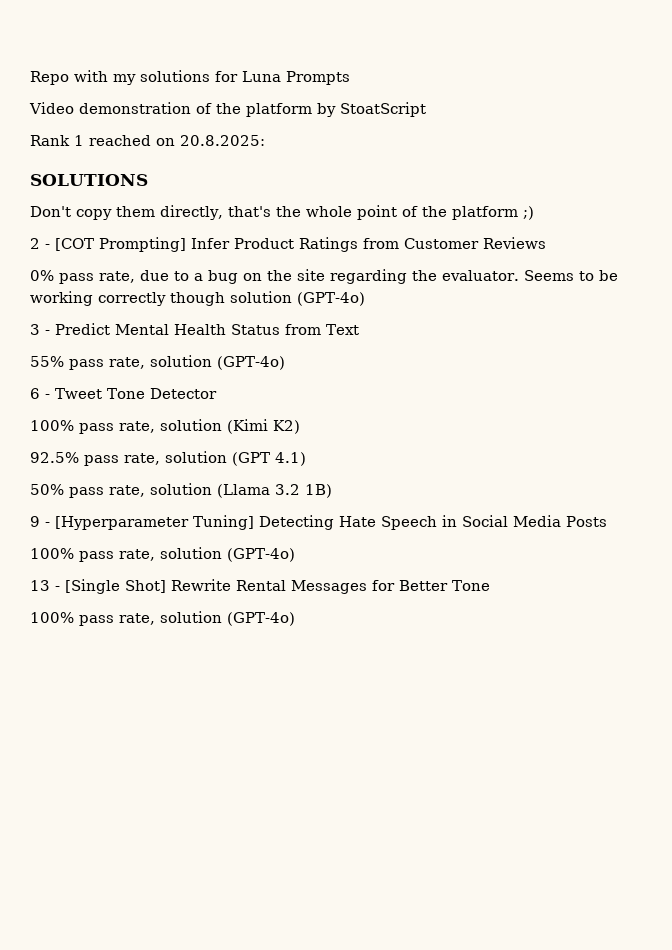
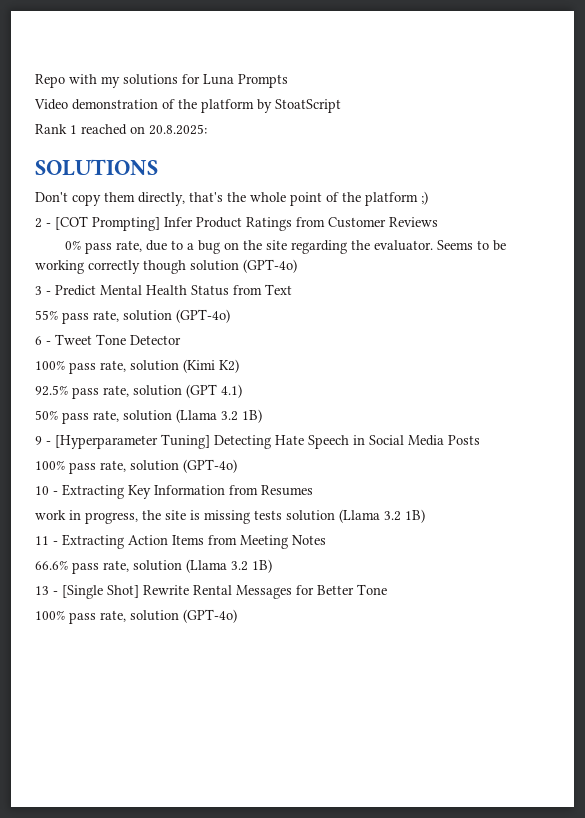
(295, 555) none -> [35,484,313,499] [35,509,425,524] [35,534,326,549] [35,559,272,574] // 10 - Extracting Key Information from Resumes // work in progress, the site is missing tests solution (Llama 3.2 1B) // 11 - Extracting Action Items from Meeting Notes // 66.6% pass rate, solution (Llama 3.2 1B)

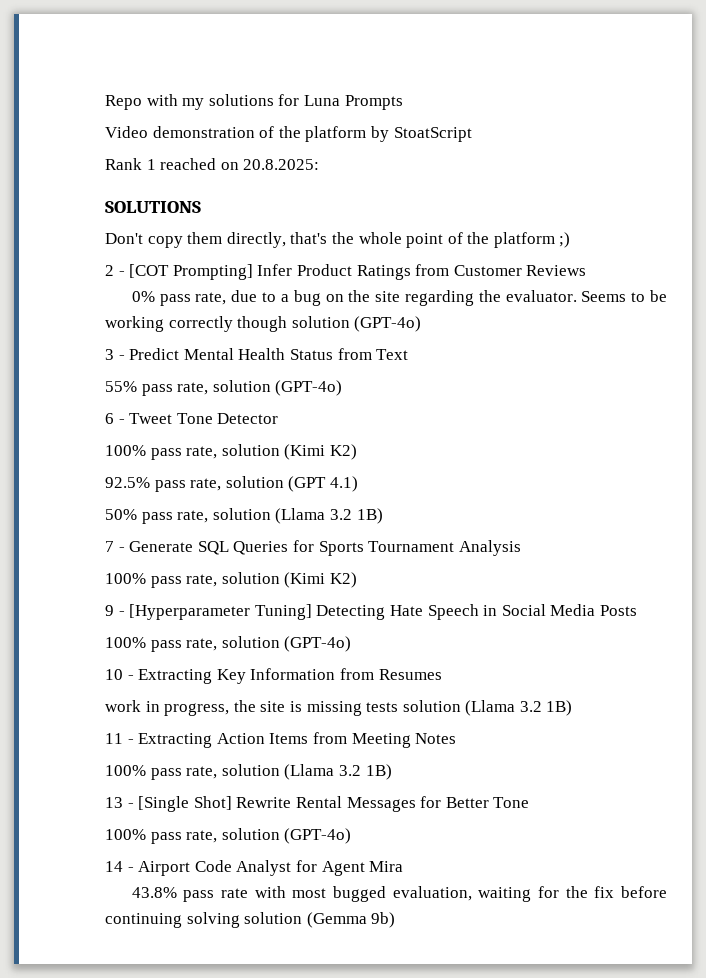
(262, 416) none -> [105,540,521,556] [105,572,357,588] // 7 - Generate SQL Queries for Sports Tournament Analysis // 100% pass rate, solution (Kimi K2)
[35,560,68,570] 66.6% -> [105,765,146,776] 100%
(237, 616) none -> [105,860,404,876] [131,886,667,902] [105,912,396,928] // 14 - Airport Code Analyst for Agent Mira // 43.8% pass rate with most bugged evaluation, waiting for the fix before continuing solving solution (Gemma 9b)

